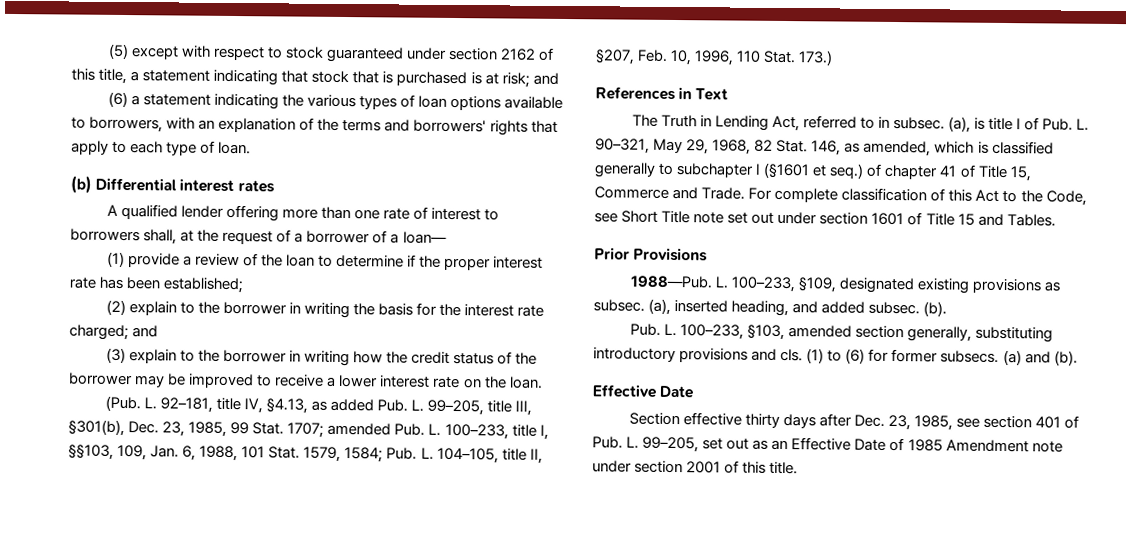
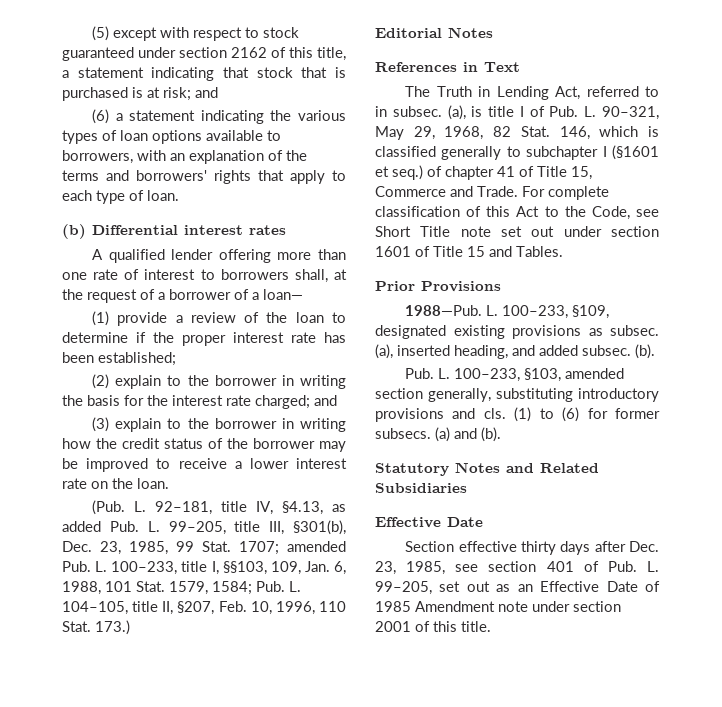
(834, 58) none -> [375,27,493,38] // Editorial Notes
[844,140,932,157] as amended, -> (590, 133) none
(1078, 358) none -> [375,462,599,476] [375,483,467,493] // Statutory Notes and Related Subsidiaries

